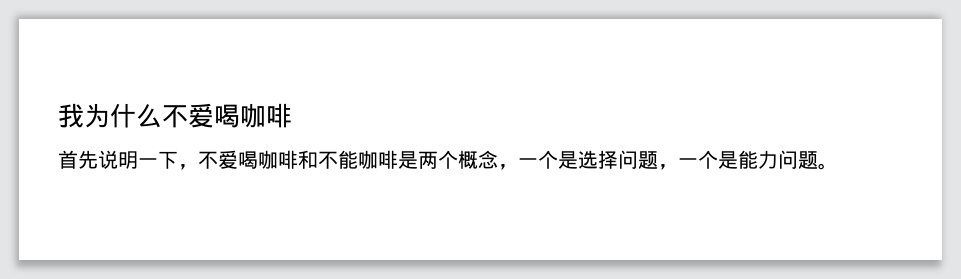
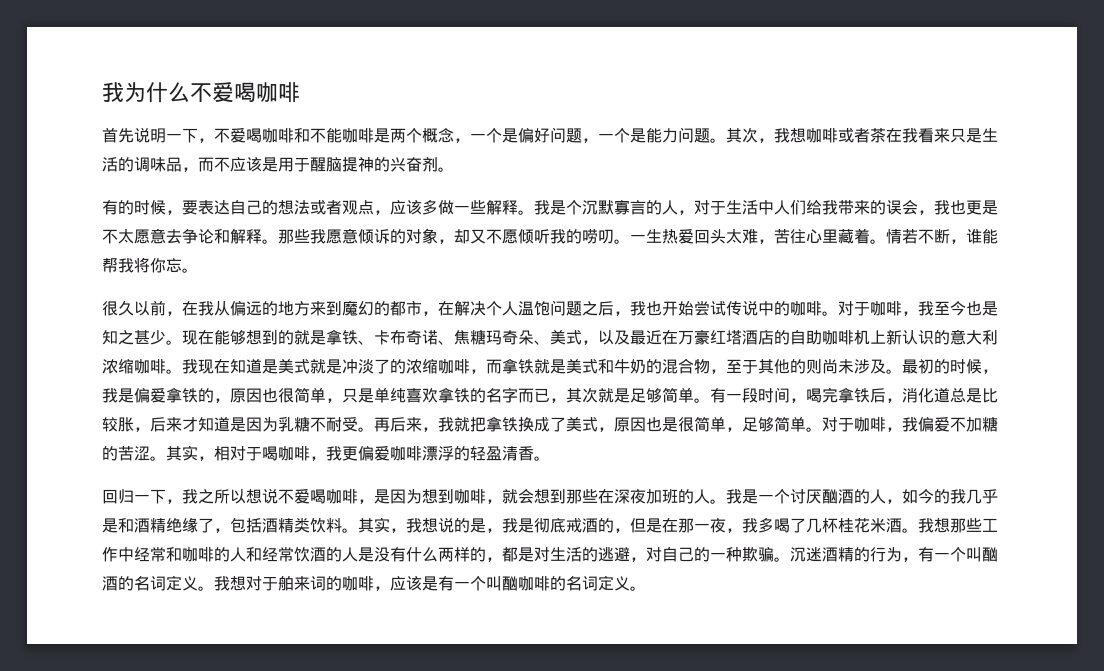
[578,150,618,169] 选择 -> [518,128,550,143] 偏好
(838, 166) none -> [726,127,998,143] [102,156,454,172] [102,199,998,215] [102,228,998,244] [102,257,198,273] [102,300,998,316] [102,329,998,345] [102,358,998,374] [102,387,998,403] [102,416,998,432] [102,445,550,461] [102,488,998,504] [102,517,998,533] [102,546,998,562] [102,575,646,591] 其次，我想咖啡或者茶在我看来只是生活的调味品，而不应该是用于醒脑提神的兴奋剂。 // 有的时候，要表达自己的想法或者观点，应该多做一些解释。我是个沉默寡言的人，对于生活中人们给我带来的误会，我也更是不太愿意去争论和解释。那些我愿意倾诉的对象，却又不愿倾听我的唠叨。一生热爱回头太难，苦往心里藏着。情若不断，谁能帮我将你忘。 // 很久以前，在我从偏远的地方来到魔幻的都市，在解决个人温饱问题之后，我也开始尝试传说中的咖啡。对于咖啡，我至今也是知之甚少。现在能够想到的就是拿铁、卡布奇诺、焦糖玛奇朵、美式，以及最近在万豪红塔酒店的自助咖啡机上新认识的意大利浓缩咖啡。我现在知道是美式就是冲淡了的浓缩咖啡，而拿铁就是美式和牛奶的混合物，至于其他的则尚未涉及。最初的时候，我是偏爱拿铁的，原因也很简单，只是单纯喜欢拿铁的名字而已，其次就是足够简单。有一段时间，喝完拿铁后，消化道总是比较胀，后来才知道是因为乳糖不耐受。再后来，我就把拿铁换成了美式，原因也是很简单，足够简单。对于咖啡，我偏爱不加糖的苦涩。其实，相对于喝咖啡，我更偏爱咖啡漂浮的轻盈清香。 // 回归一下，我之所以想说不爱喝咖啡，是因为想到咖啡，就会想到那些在深夜加班的人。我是一个讨厌酗酒的人，如今的我几乎是和酒精绝缘了，包括酒精类饮料。其实，我想说的是，我是彻底戒酒的，但是在那一夜，我多喝了几杯桂花米酒。我想那些工作中经常和咖啡的人和经常饮酒的人是没有什么两样的，都是对生活的逃避，对自己的一种欺骗。沉迷酒精的行为，有一个叫酗酒的名词定义。我想对于舶来词的咖啡，应该是有一个叫酗咖啡的名词定义。

